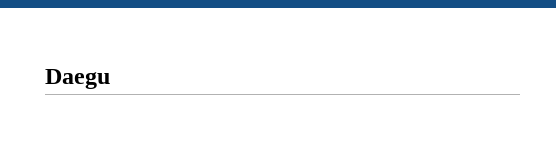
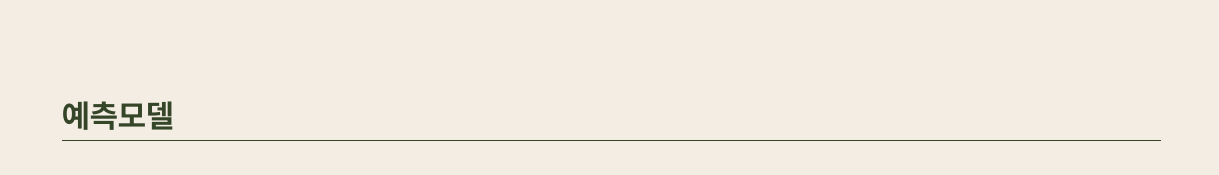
[45,69,110,89] Daegu -> [62,101,174,130] 예측모델

